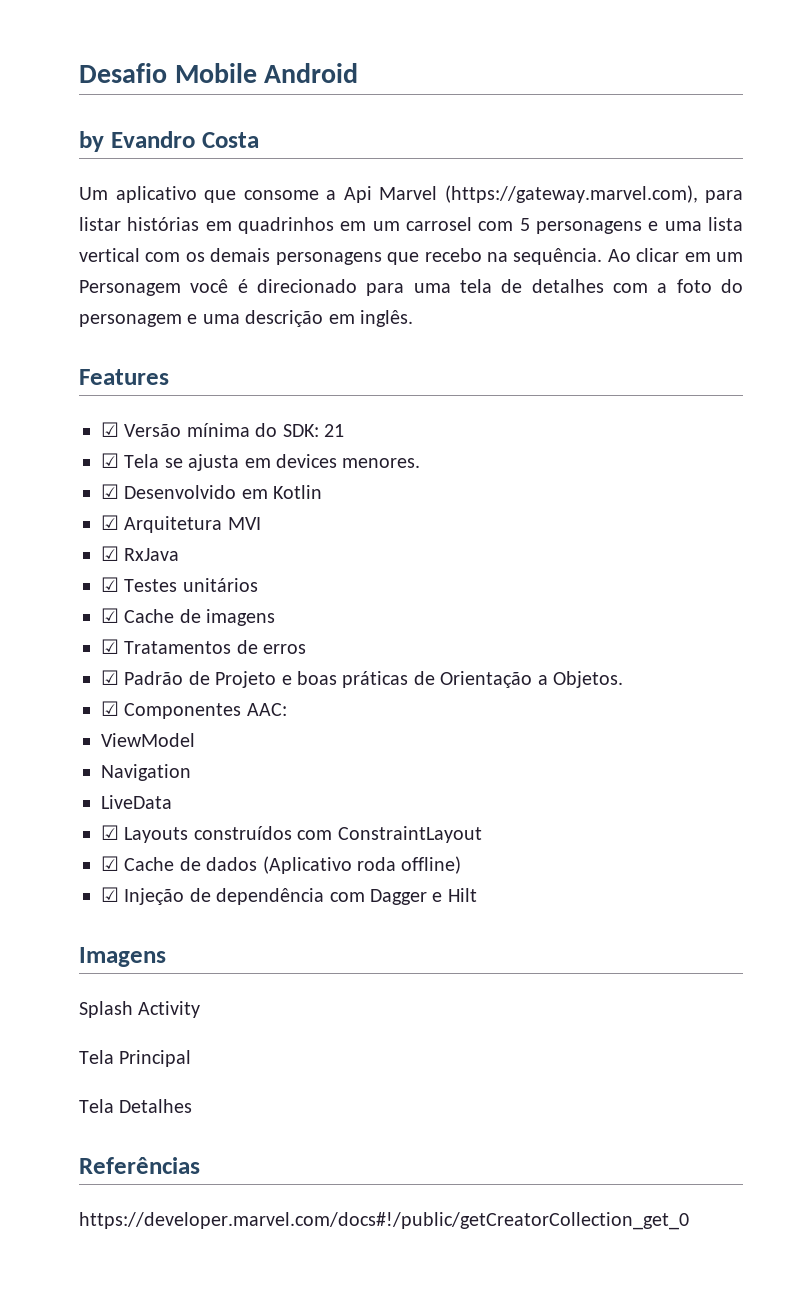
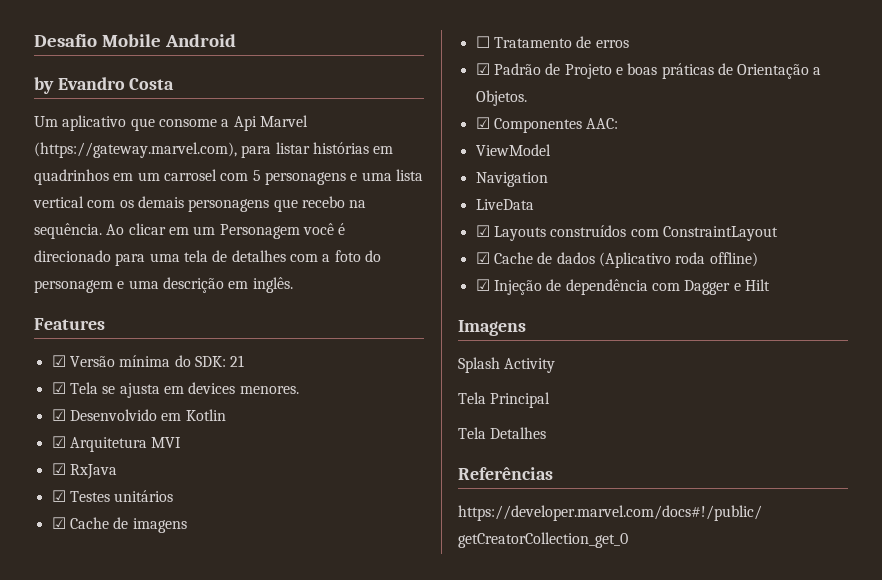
[101,639,232,654] ☑ Tratamentos -> [475,36,572,48] ☐ Tratamento

